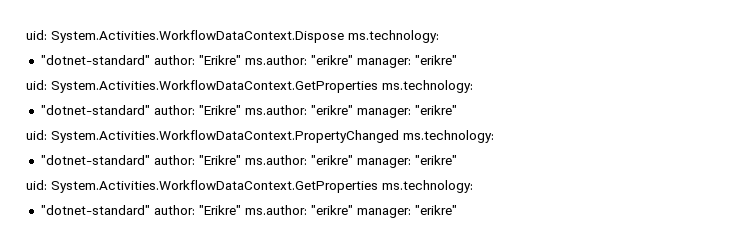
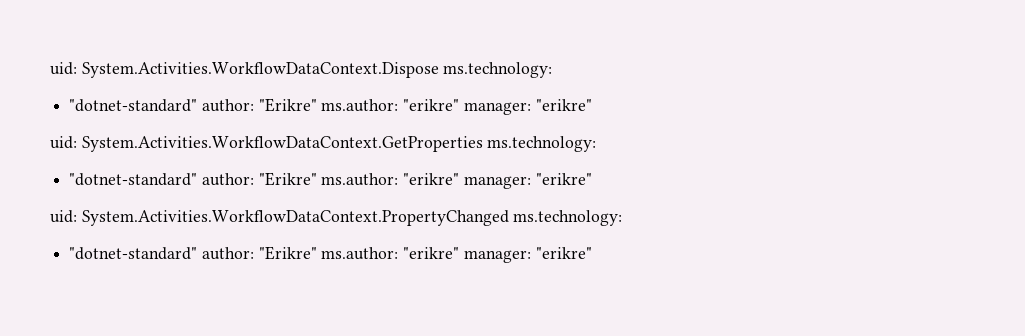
[26,180,473,193] [40,205,457,218] // uid: System.Activities.WorkflowDataContext.GetProperties ms.technology: // "dotnet-standard" author: "Erikre" ms.author: "erikre" manager: "erikre" -> (592, 253) none

